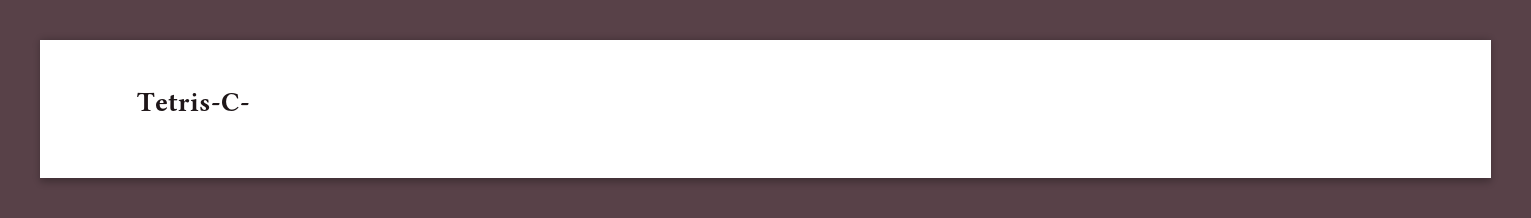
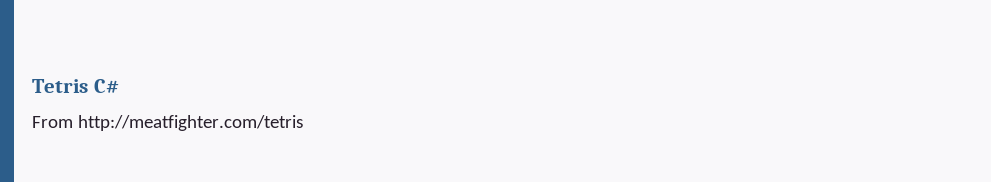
[137,92,250,111] Tetris-C- -> [32,79,119,93] [32,115,303,131] Tetris C# // From http://meatfighter.com/tetris

